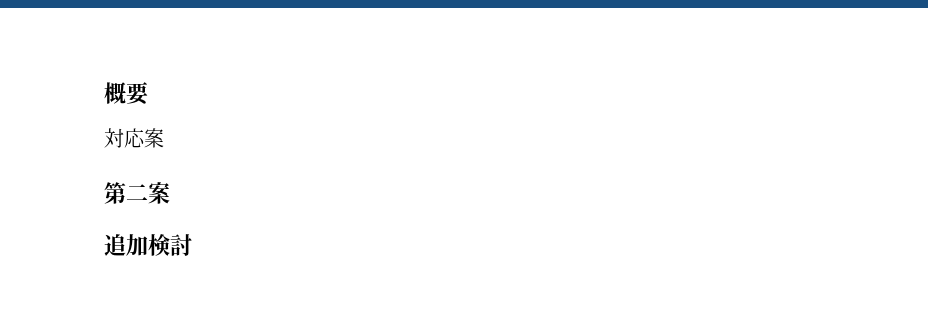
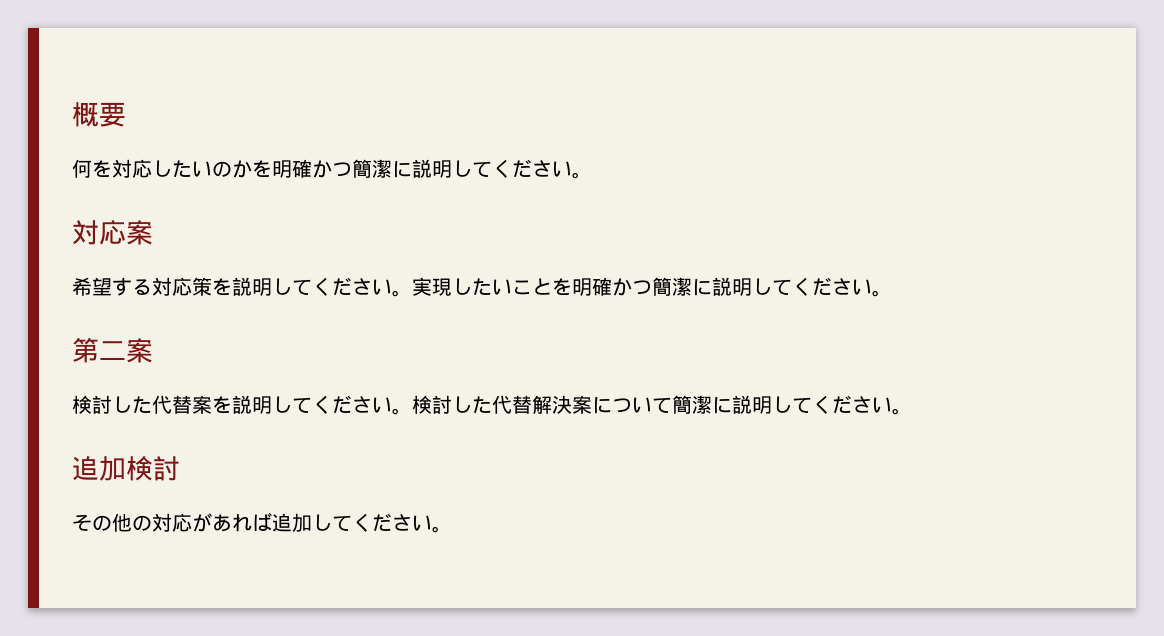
[104,128,164,148] [104,182,170,204] [104,234,192,256] 対応案 // 第二案 // 追加検討 -> [72,159,592,179] [72,220,153,245] [72,277,892,297] [72,337,153,363] [72,395,912,415] [72,456,180,481] [72,512,452,533] 何を対応したいのかを明確かつ簡潔に説明してください。 // 対応案 // 希望する対応策を説明してください。実現したいことを明確かつ簡潔に説明してください。 // 第二案 // 検討した代替案を説明してください。検討した代替解決案について簡潔に説明してください。 // 追加検討 // その他の対応があれば追加してください。

